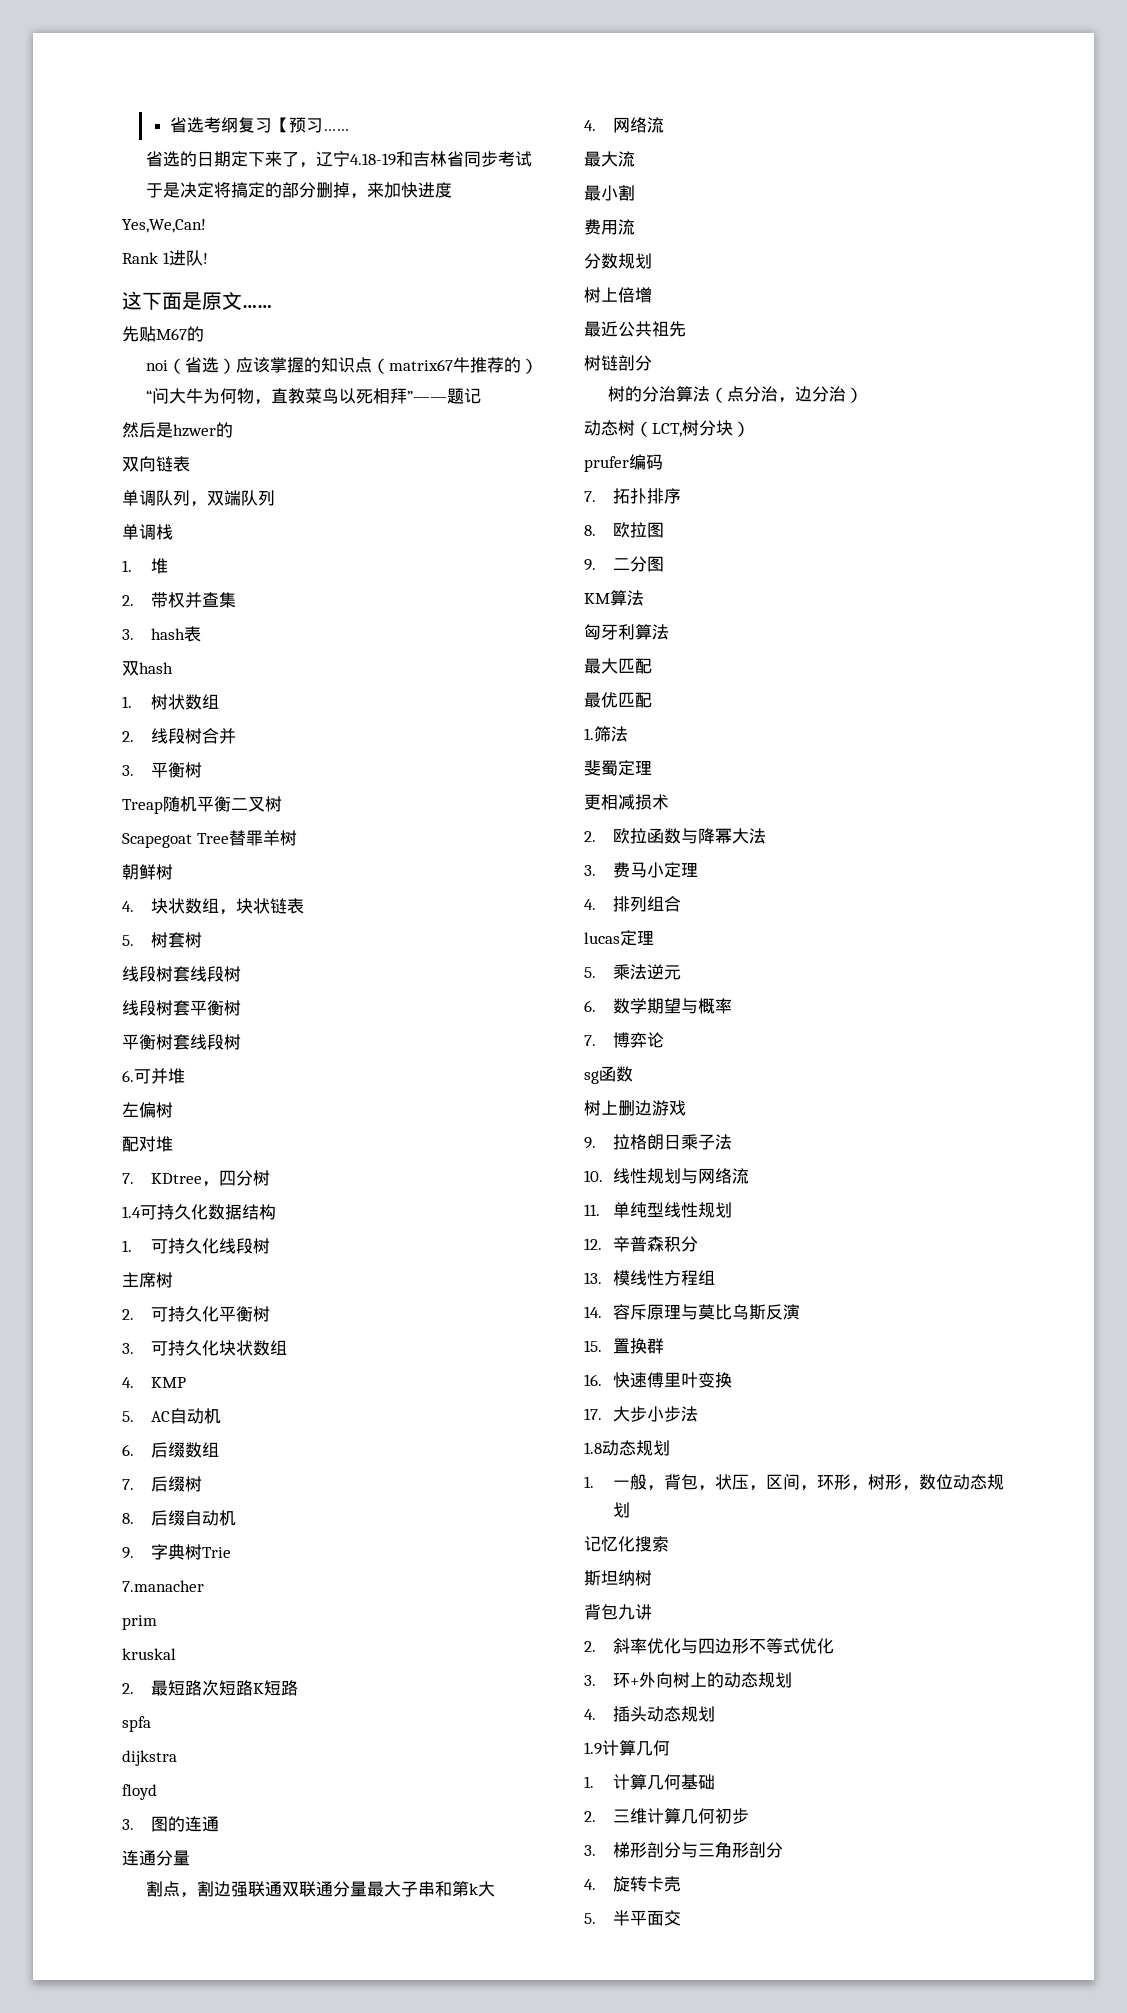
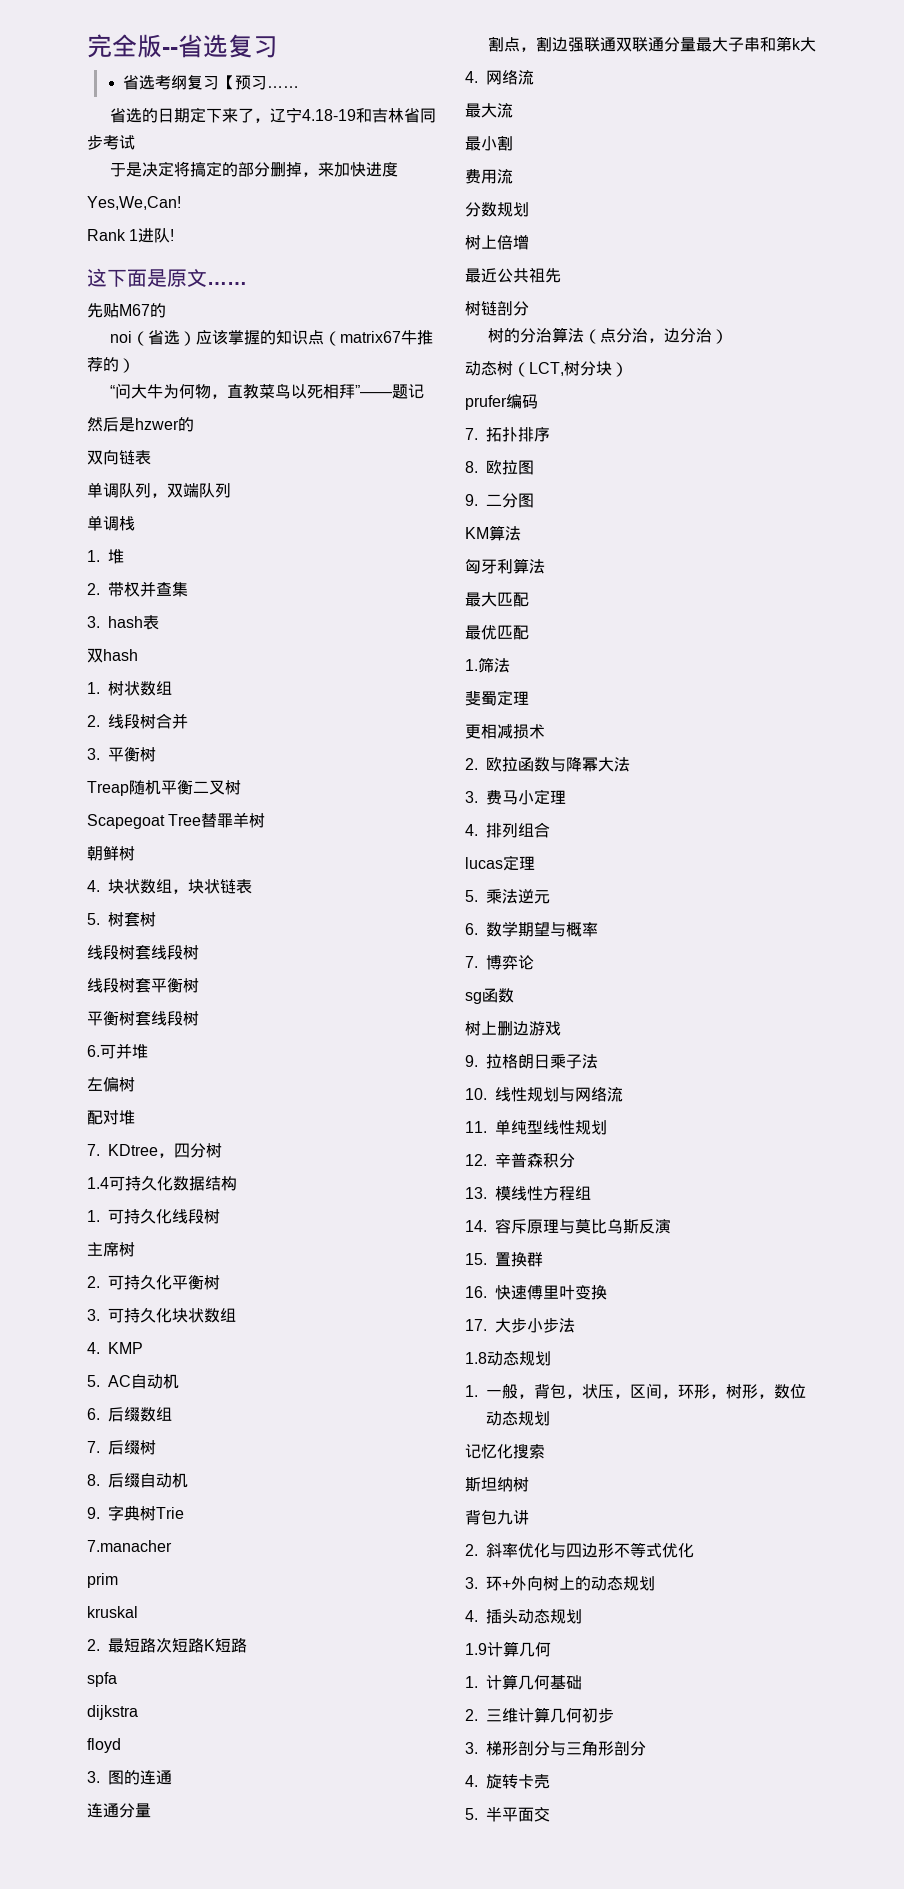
(169, 125) none -> [87,34,278,58] 完全版--省选复习 //

